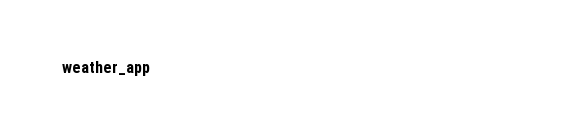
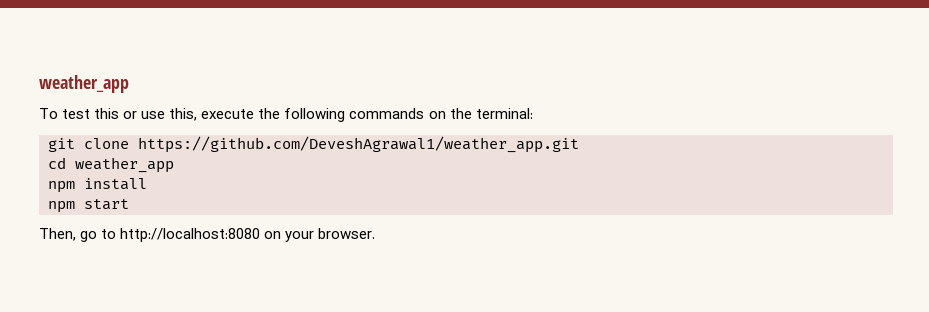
[62,61,150,76] weather_app -> [39,75,129,93] [39,108,533,122] [48,136,579,153] [48,157,174,173] [48,178,147,193] [48,199,129,213] [39,228,376,242] weather_app // To test this or use this, execute the following commands on the terminal: // git clone https://github.com/DeveshAgrawal1/weather_app.git // cd weather_app // npm install // npm start // Then, go to http://localhost:8080 on your browser.

